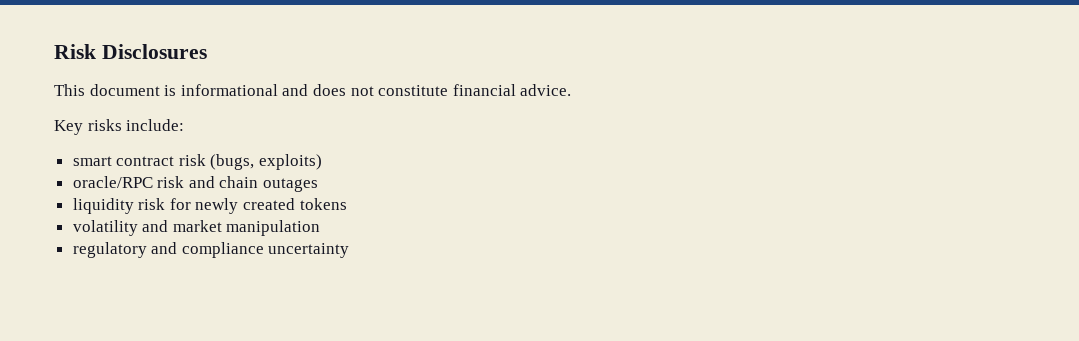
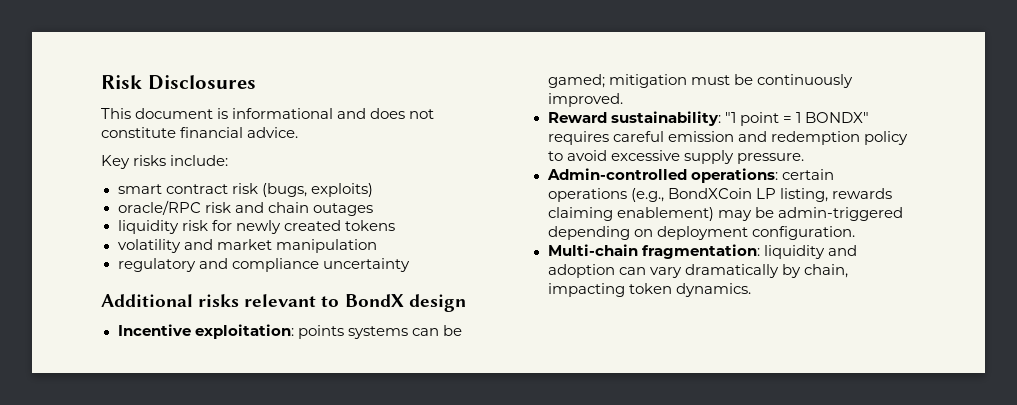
(350, 250) none -> [101,294,466,312] [117,324,462,339] [547,74,853,88] [547,93,623,107] [547,111,869,126] [547,131,908,145] [547,150,804,164] [546,168,834,183] [547,188,892,202] [547,207,903,221] [547,226,855,240] [547,244,857,259] [547,264,848,278] [547,283,751,297] // Additional risks relevant to BondX design // Incentive exploitation: points systems can be gamed; mitigation must be continuously improved. // Reward sustainability: "1 point = 1 BONDX" requires careful emission and redemption policy to avoid excessive supply pressure. // Admin-controlled operations: certain operations (e.g., BondXCoin LP listing, rewards claiming enablement) may be admin-triggered depending on deployment configuration. // Multi-chain fragmentation: liquidity and adoption can vary dramatically by chain, impacting token dynamics.

